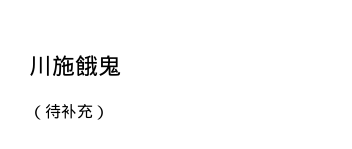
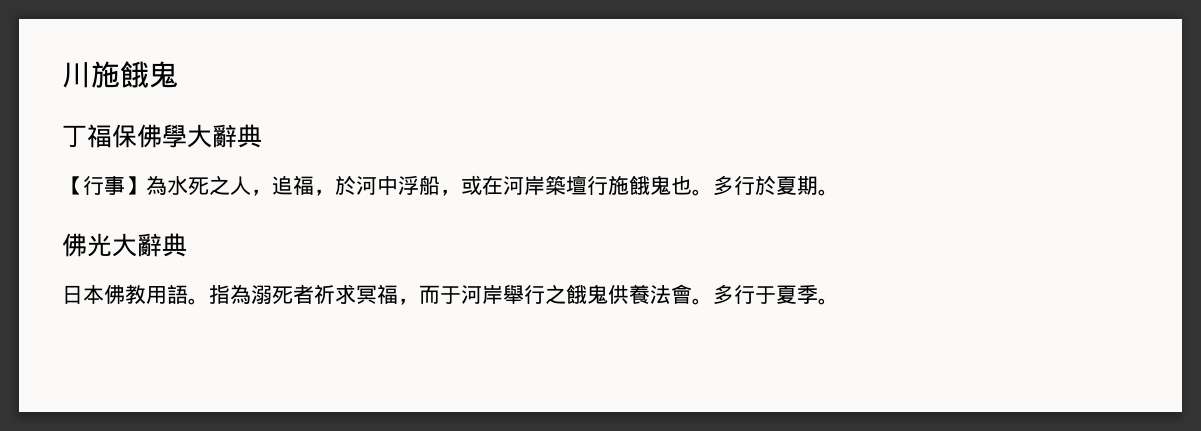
[29,104,109,120] （待补充） -> [62,124,262,148] [62,175,839,196] [62,233,187,257] [62,284,839,305] 丁福保佛學大辭典 // 【行事】為水死之人，追福，於河中浮船，或在河岸築壇行施餓鬼也。多行於夏期。 // 佛光大辭典 // 日本佛教用語。指為溺死者祈求冥福，而于河岸舉行之餓鬼供養法會。多行于夏季。

